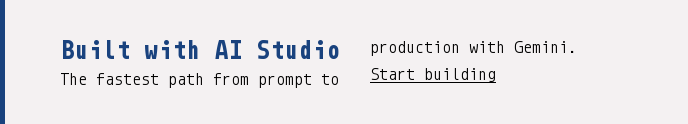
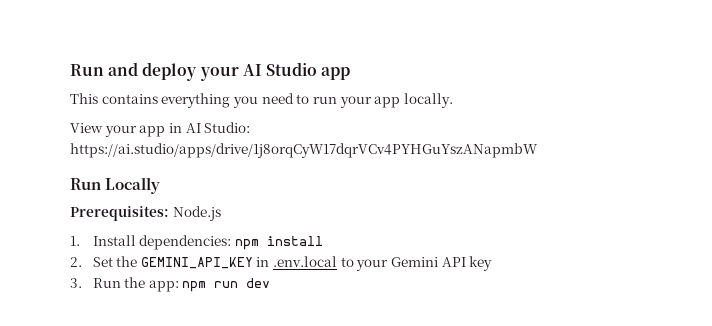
[60,40,340,59] [60,73,339,88] [370,41,577,56] [370,68,496,82] Built with AI Studio // The fastest path from prompt to production with Gemini. // Start building -> [70,62,351,81] [70,93,453,108] [70,122,251,137] [70,143,538,158] [70,177,161,194] [70,206,221,221] [70,235,323,250] [70,256,493,271] [70,277,271,292] Run and deploy your AI Studio app // This contains everything you need to run your app locally. // View your app in AI Studio: https://ai.studio/apps/drive/1j8orqCyW17dqrVCv4PYHGuYszANapmbW // Run Locally // Prerequisites: Node.js // 1. Install dependencies: npm install // 2. Set the GEMINI_API_KEY in .env.local to your Gemini API key // 3. Run the app: npm run dev

